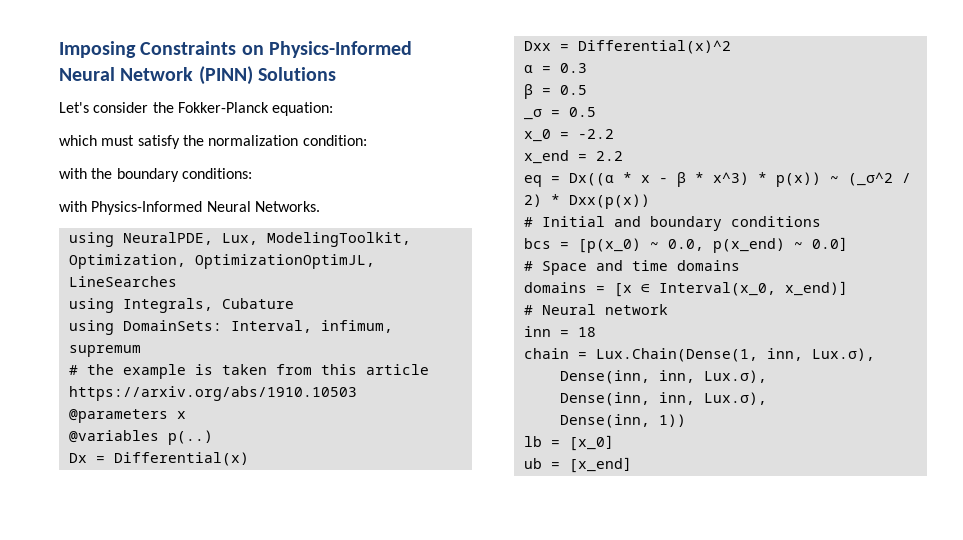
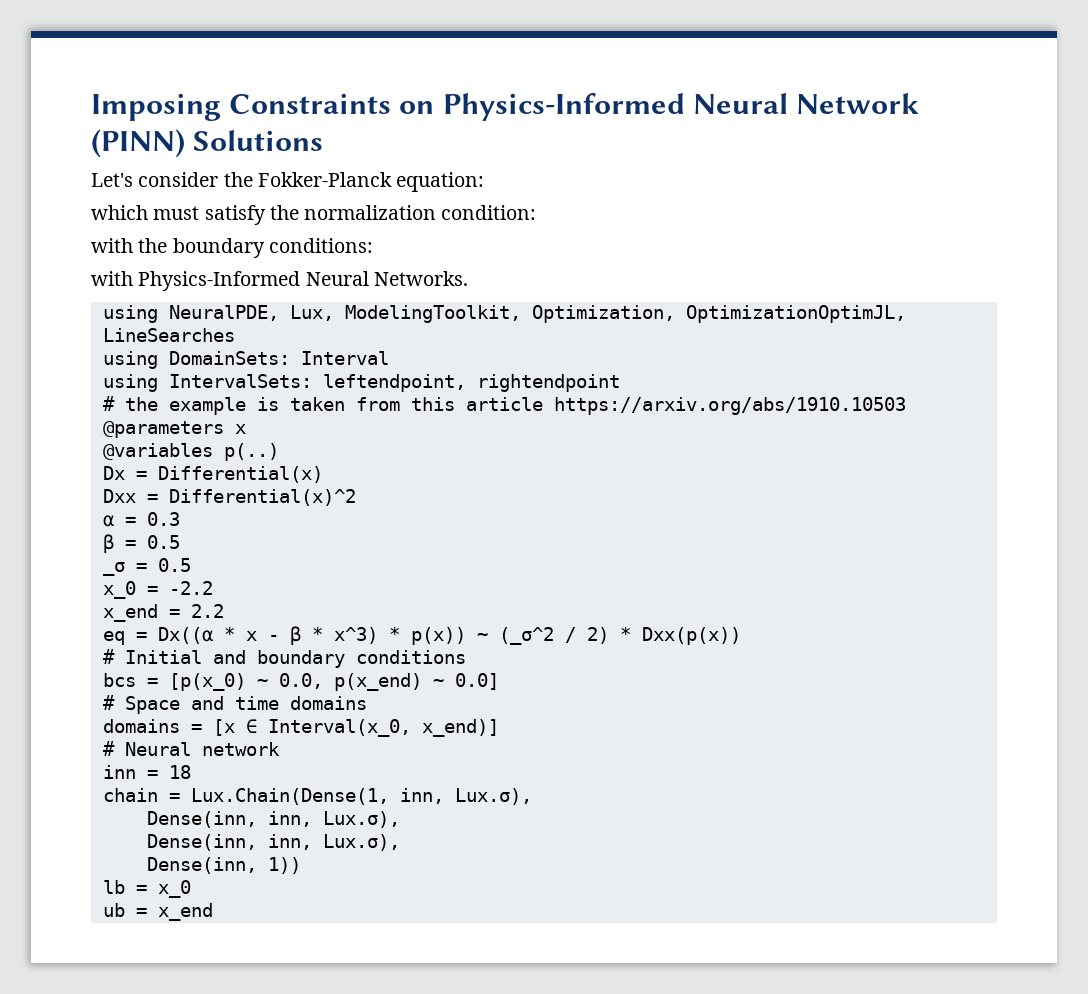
[122,298,294,313] [68,320,393,335] [68,345,141,357] Integrals, Cubature // using DomainSets: Interval, infimum, supremum -> [168,351,389,365] [102,374,620,392] DomainSets: Interval // using IntervalSets: leftendpoint, rightendpoint
[568,435,614,451] [x_0] -> [157,880,191,898] x_0
[568,457,632,473] [x_end] -> [157,903,213,921] x_end

